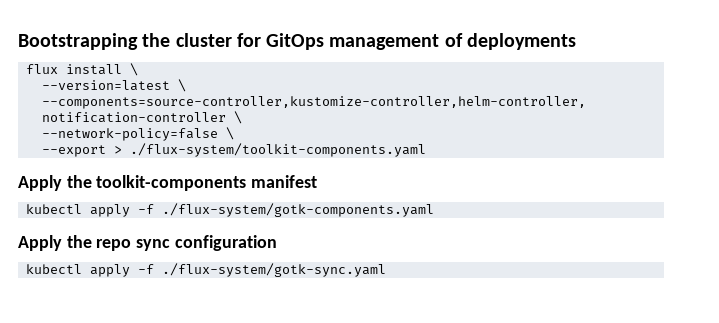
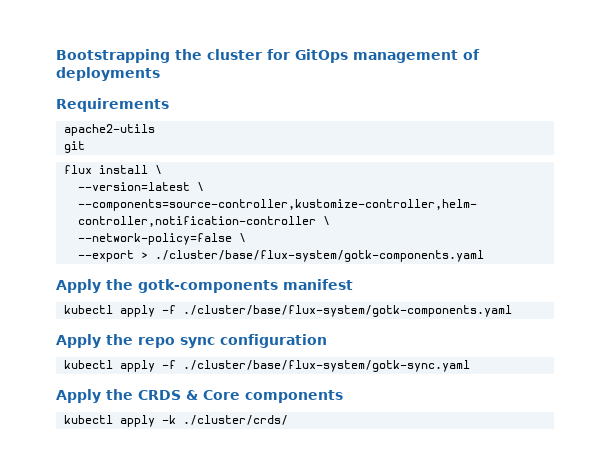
(576, 41) none -> [56,98,169,112] [63,124,155,136] [63,141,85,153] // Requirements // apache2-utils // git
[129,143,426,157] [18,175,247,191] ./flux-system/toolkit-components.yaml // Apply the toolkit-components -> [154,250,484,262] [56,279,278,293] ./cluster/base/flux-system/gotk-components.yaml // Apply the gotk-components
[161,203,434,217] ./flux-system/gotk-components.yaml -> [182,305,512,317] ./cluster/base/flux-system/gotk-components.yaml
[161,263,386,277] ./flux-system/gotk-sync.yaml -> [182,360,470,372] [56,389,343,403] [63,415,288,427] ./cluster/base/flux-system/gotk-sync.yaml // Apply the CRDS & Core components // kubectl apply -k ./cluster/crds/

